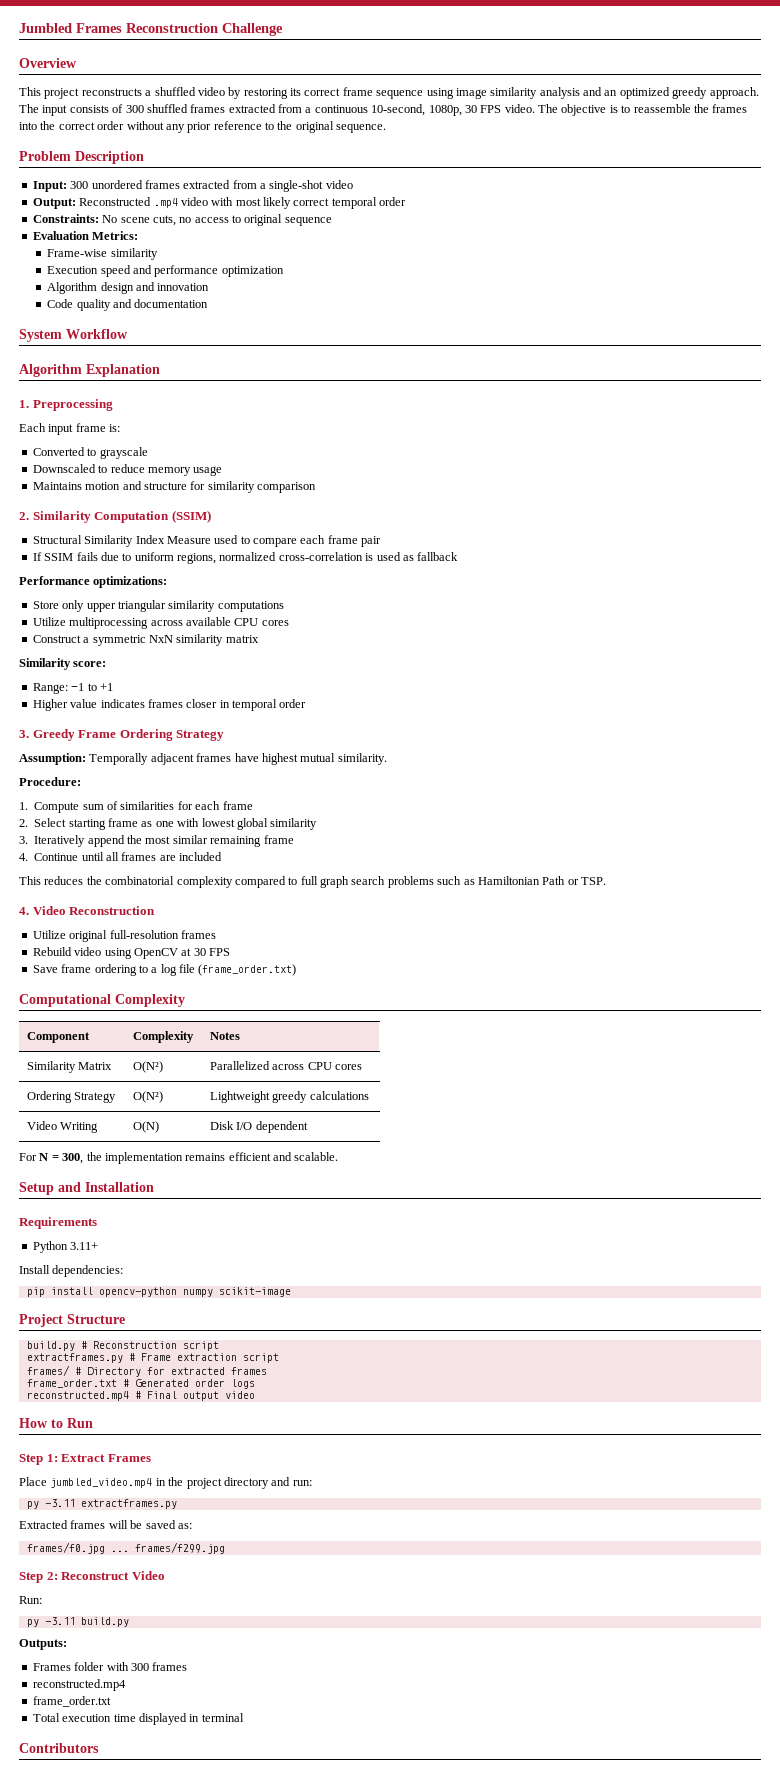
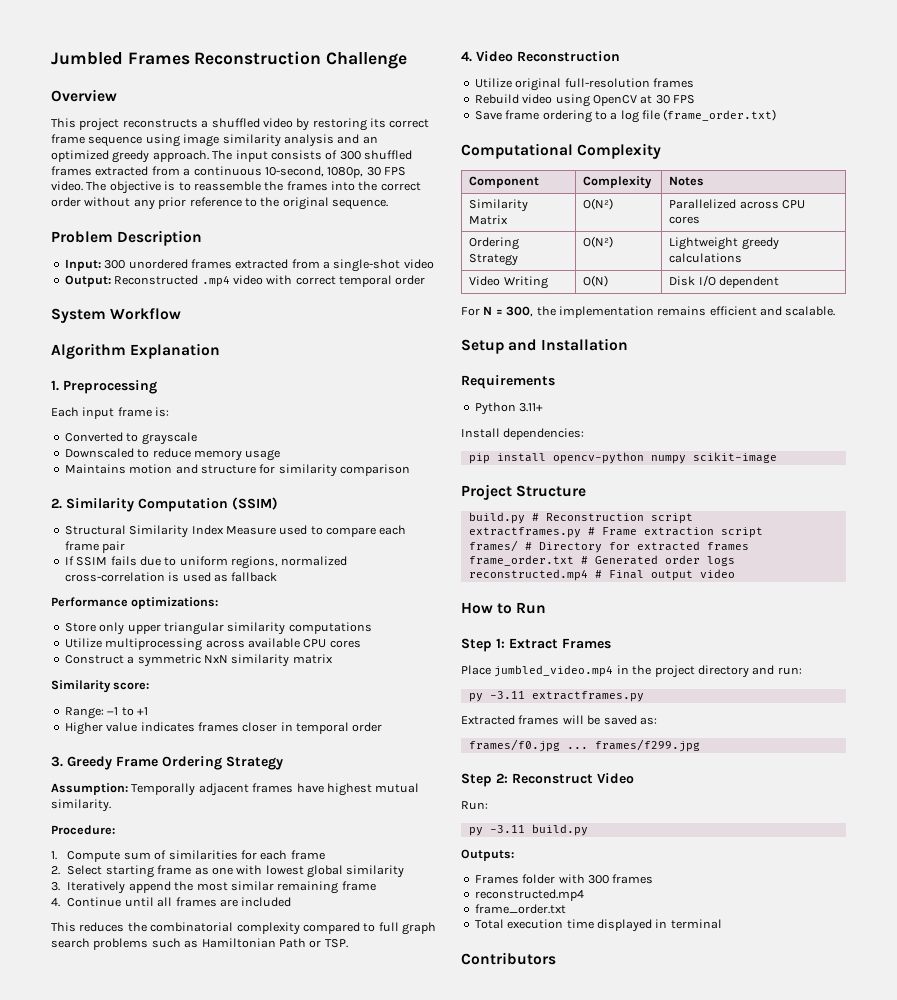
[235,197,291,209] most likely -> (293, 280) none
[32,214,332,226] [32,231,139,240] [47,248,158,260] [47,265,284,277] [47,282,210,294] [47,299,209,311] // Constraints: No scene cuts, no access to original sequence // Evaluation Metrics: // Frame-wise similarity // Execution speed and performance optimization // Algorithm design and innovation // Code quality and documentation -> (426, 280) none

